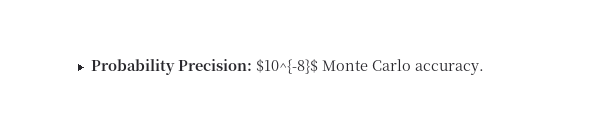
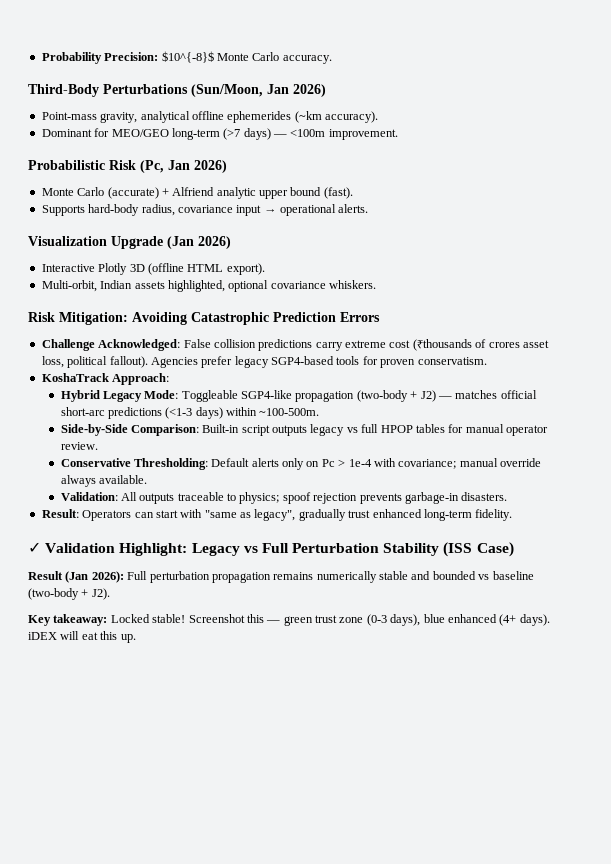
(484, 69) none -> [28,84,326,97] [41,111,378,123] [41,128,398,140] [28,160,227,173] [41,187,353,199] [41,204,369,216] [28,236,231,249] [41,263,265,275] [41,280,376,292] [28,312,380,325] [41,339,549,351] [41,356,487,368] [41,373,170,385] [60,390,537,402] [60,407,320,419] [60,424,549,436] [60,442,98,450] [60,458,542,470] [60,475,147,487] [60,492,508,504] [41,509,513,521] [28,542,514,557] [28,571,534,583] [28,588,110,600] [28,614,550,626] [28,631,136,643] // Third-Body Perturbations (Sun/Moon, Jan 2026) // Point-mass gravity, analytical offline ephemerides (~km accuracy). // Dominant for MEO/GEO long-term (>7 days) — <100m improvement. // Probabilistic Risk (Pc, Jan 2026) // Monte Carlo (accurate) + Alfriend analytic upper bound (fast). // Supports hard-body radius, covariance input → operational alerts. // Visualization Upgrade (Jan 2026) // Interactive Plotly 3D (offline HTML export). // Multi-orbit, Indian assets highlighted, optional covariance whiskers. // Risk Mitigation: Avoiding Catastrophic Prediction Errors // Challenge Acknowledged: False collision predictions carry extreme cost (₹thousands of crores asset loss, political fallout). Agencies prefer legacy SGP4-based tools for proven conservatism. // KoshaTrack Approach: // Hybrid Legacy Mode: Toggleable SGP4-like propagation (two-body + J2) — matches official short-arc predictions (<1-3 days) within ~100-500m. // Side-by-Side Comparison: Built-in script outputs legacy vs full HPOP tables for manual operator review. // Conservative Thresholding: Default alerts only on Pc > 1e-4 with covariance; manual override always available. // Validation: All outputs traceable to physics; spoof rejection prevents garbage-in disasters. // Result: Operators can start with "same as legacy", gradually trust enhanced long-term fidelity. // ✓ Validation Highlight: Legacy vs Full Perturbation Stability (ISS Case) // Result (Jan 2026): Full perturbation propagation remains numerically stable and bounded vs baseline (two-body + J2). // Key takeaway: Locked stable! Screenshot this — green trust zone (0-3 days), blue enhanced (4+ days). iDEX will eat this up.

